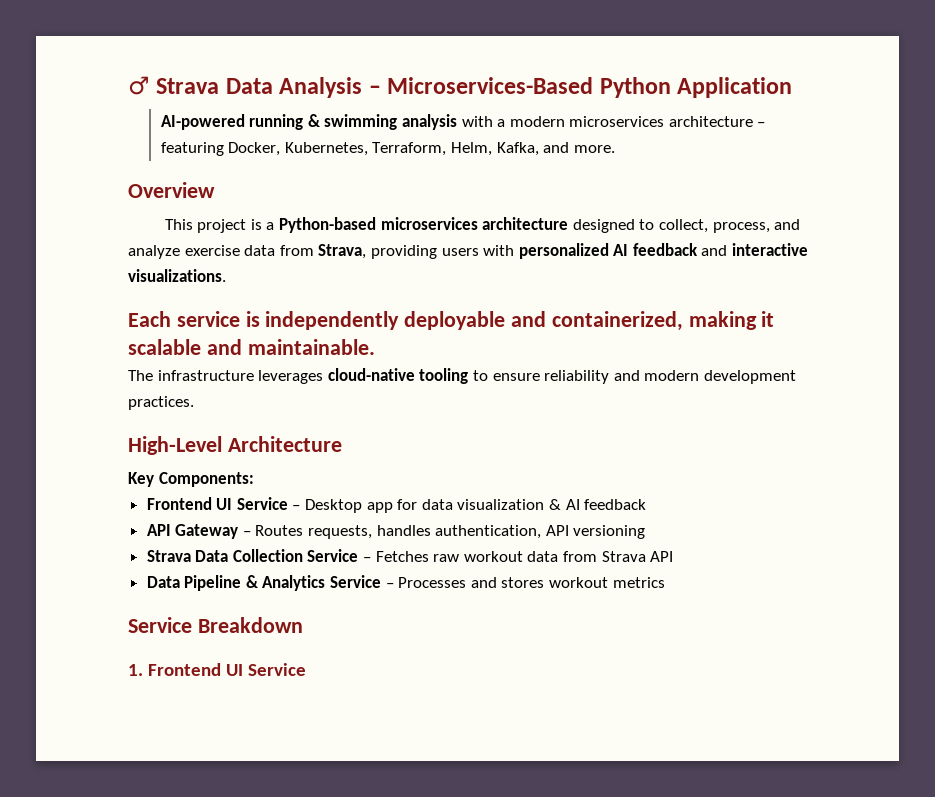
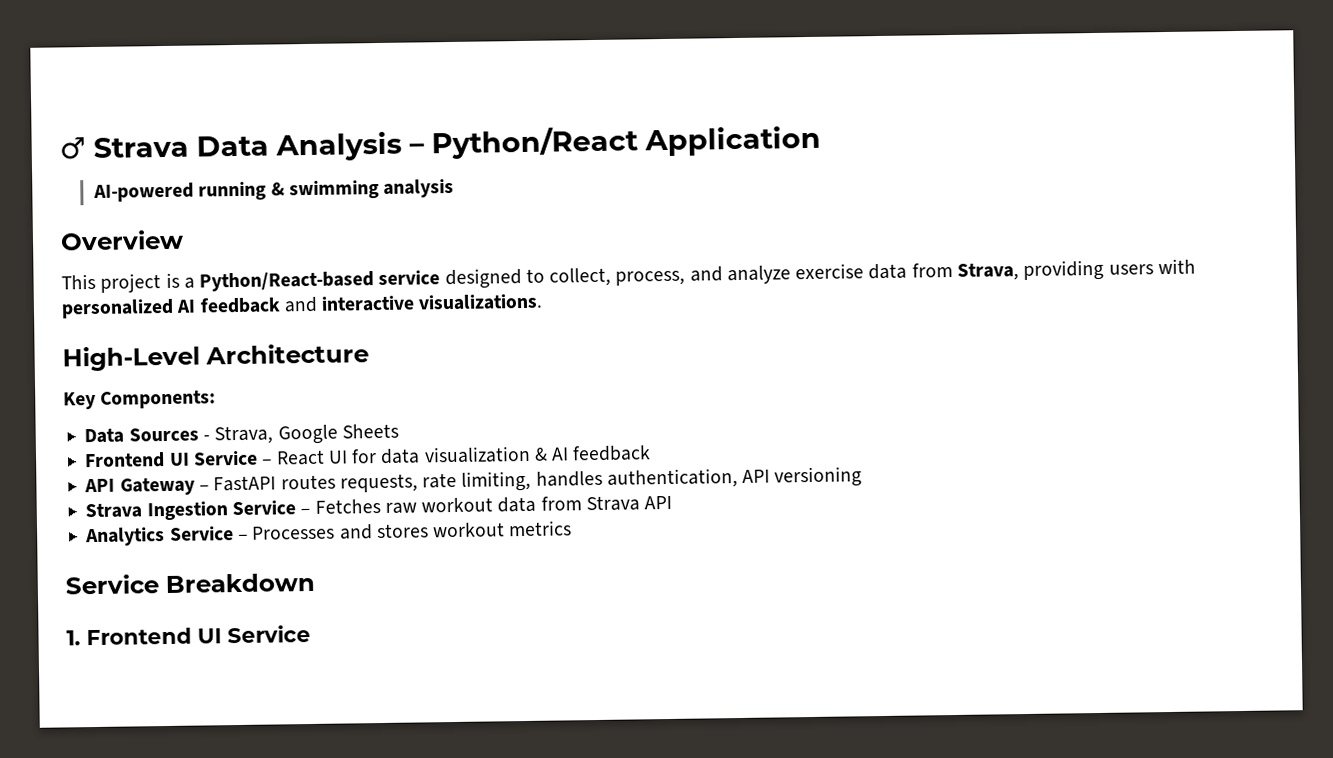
[387,77,671,98] Microservices-Based Python -> [431,126,638,160] Python/React
[461,116,766,127] [160,142,615,156] with a modern microservices architecture – featuring Docker, Kubernetes, Terraform, Helm, Kafka, and more. -> (455, 188) none
[278,217,569,233] Python-based microservices architecture -> [199,270,441,292] Python/React-based service
[128,311,775,331] [128,339,375,355] [128,368,796,384] [128,396,194,410] [128,436,342,455] [128,472,254,487] Each service is independently deployable and containerized, making it scalable and maintainable. // The infrastructure leverages cloud-native tooling to ensure reliability and modern development practices. // High-Level Architecture // Key Components: -> [62,343,369,372] [63,390,217,410] [84,423,399,445] High-Level Architecture // Key Components: // Data Sources - Strava, Google Sheets
[305,499,393,513] Desktop app -> [275,449,348,466] React UI
[255,525,373,539] Routes requests, -> [213,470,532,493] FastAPI routes requests, rate limiting,
[195,549,303,562] Data Collection -> [146,501,228,521] Ingestion
[146,575,259,591] Data Pipeline & -> (673, 502) none

